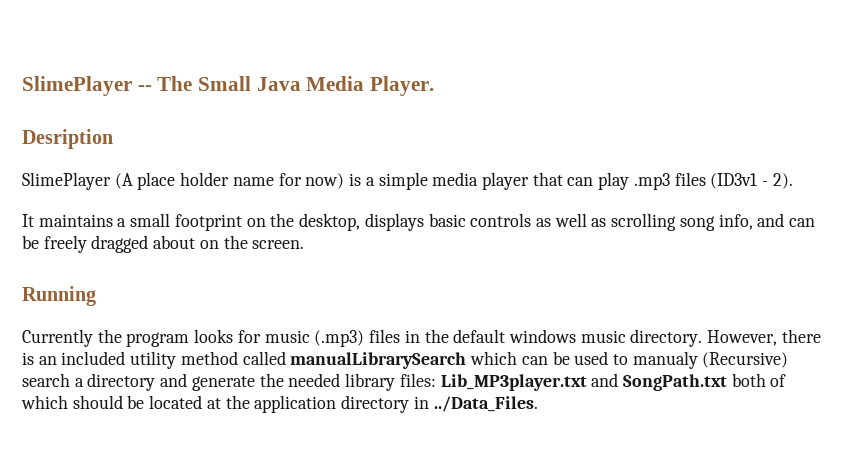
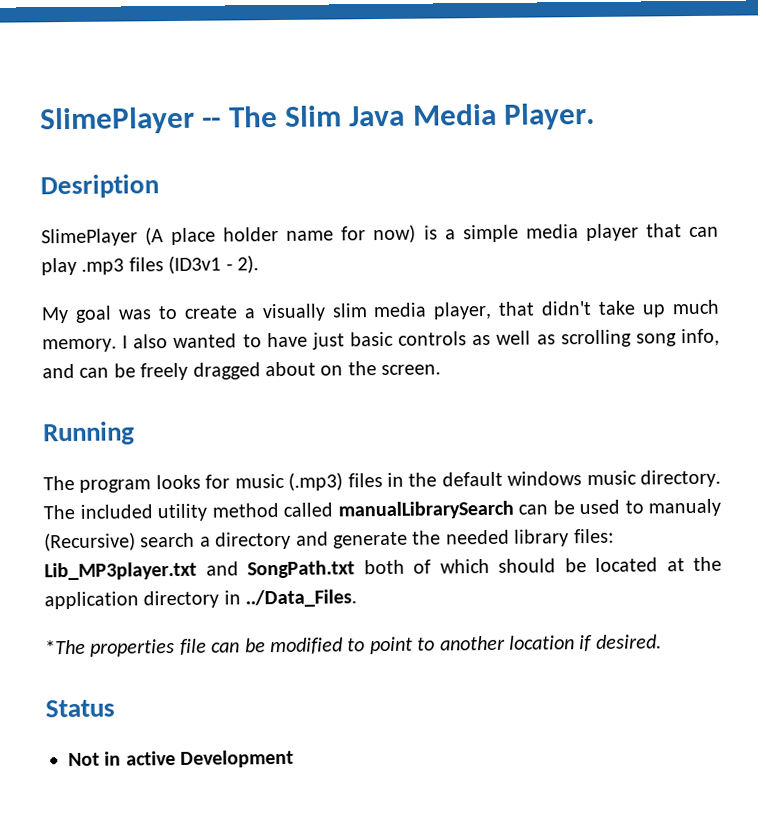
[198,76,252,91] Small -> [284,105,343,127] Slim
[22,213,424,231] It maintains a small footprint on the desktop, displays -> [41,299,721,324] [42,332,345,353] My goal was to create a visually slim media player, that didn't take up much memory. I also wanted to have just
[22,329,122,347] Currently the -> [43,475,75,491] The
[707,329,821,346] [22,352,57,365] However, there is an -> [43,504,75,520] The
[470,351,518,365] which -> (514, 510) none
(538, 404) none -> [45,634,662,657] [45,699,115,718] [68,749,295,768] // *The properties file can be modified to point to another location if desired. // Status // Not in active Development

